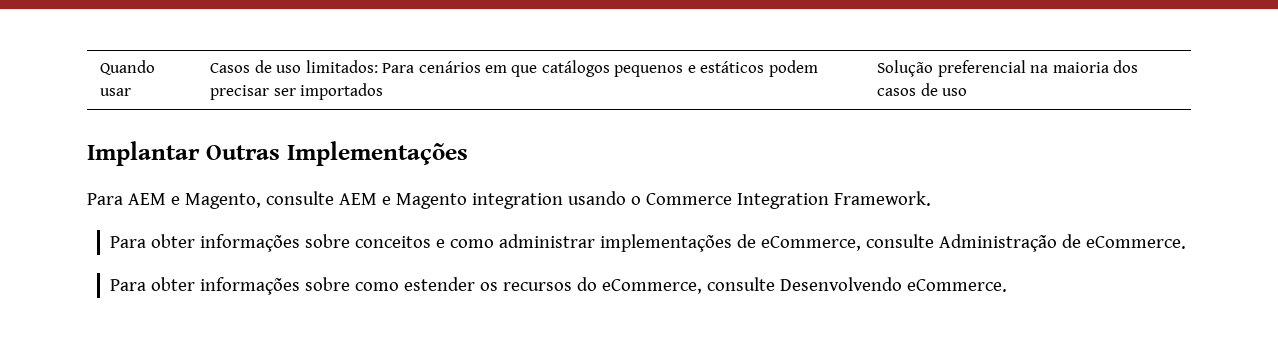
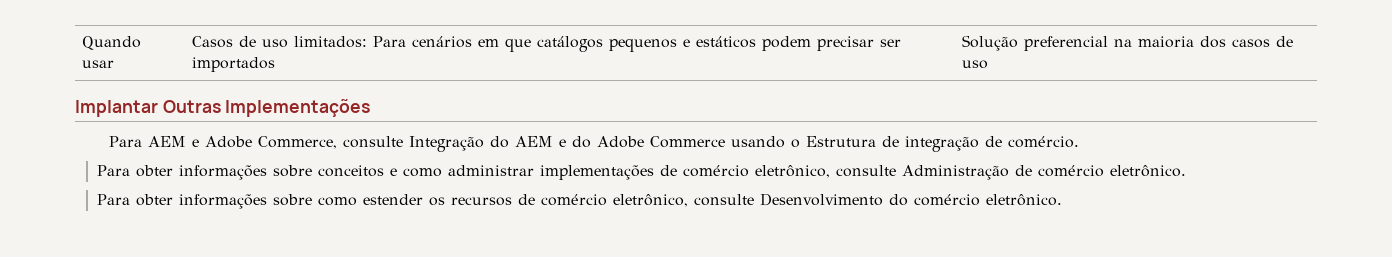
[184,191,931,209] Magento, consulte AEM e Magento integration usando o Commerce Integration Framework. -> [205,136,1080,152] Adobe Commerce, consulte Integração do AEM e do Adobe Commerce usando o Estrutura de integração de comércio.
[761,236,862,251] eCommerce, -> [682,165,830,178] comércio eletrônico,
[1086,236,1187,249] eCommerce. -> [1037,165,1186,177] comércio eletrônico.
[577,277,1008,294] do eCommerce, consulte Desenvolvendo eCommerce. -> [517,193,1062,207] de comércio eletrônico, consulte Desenvolvimento do comércio eletrônico.

